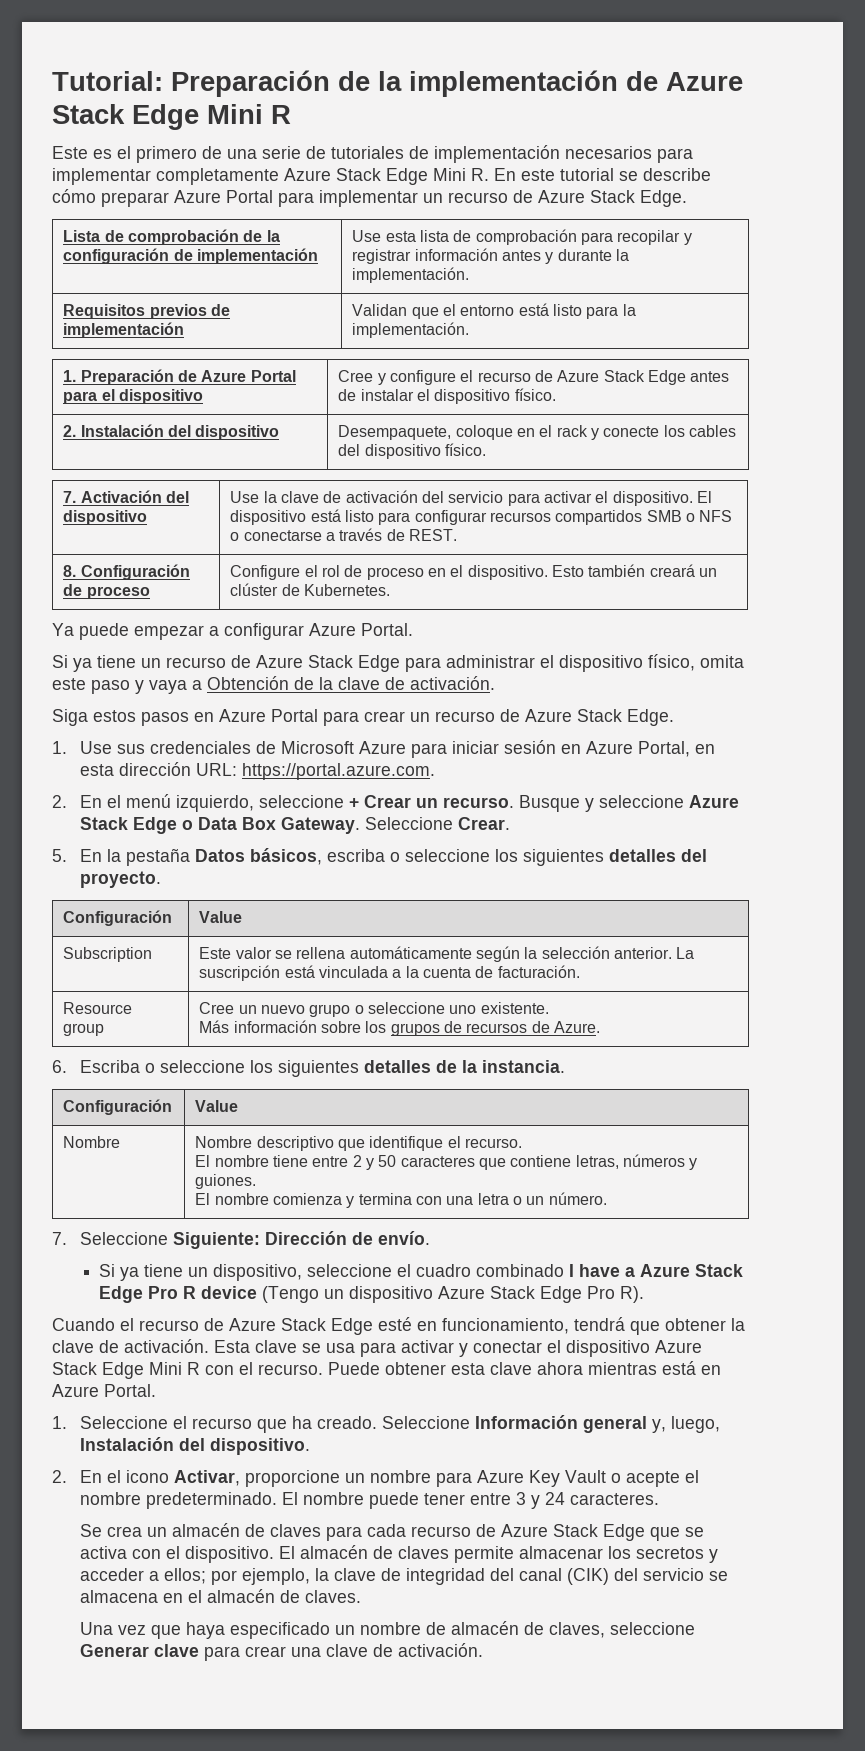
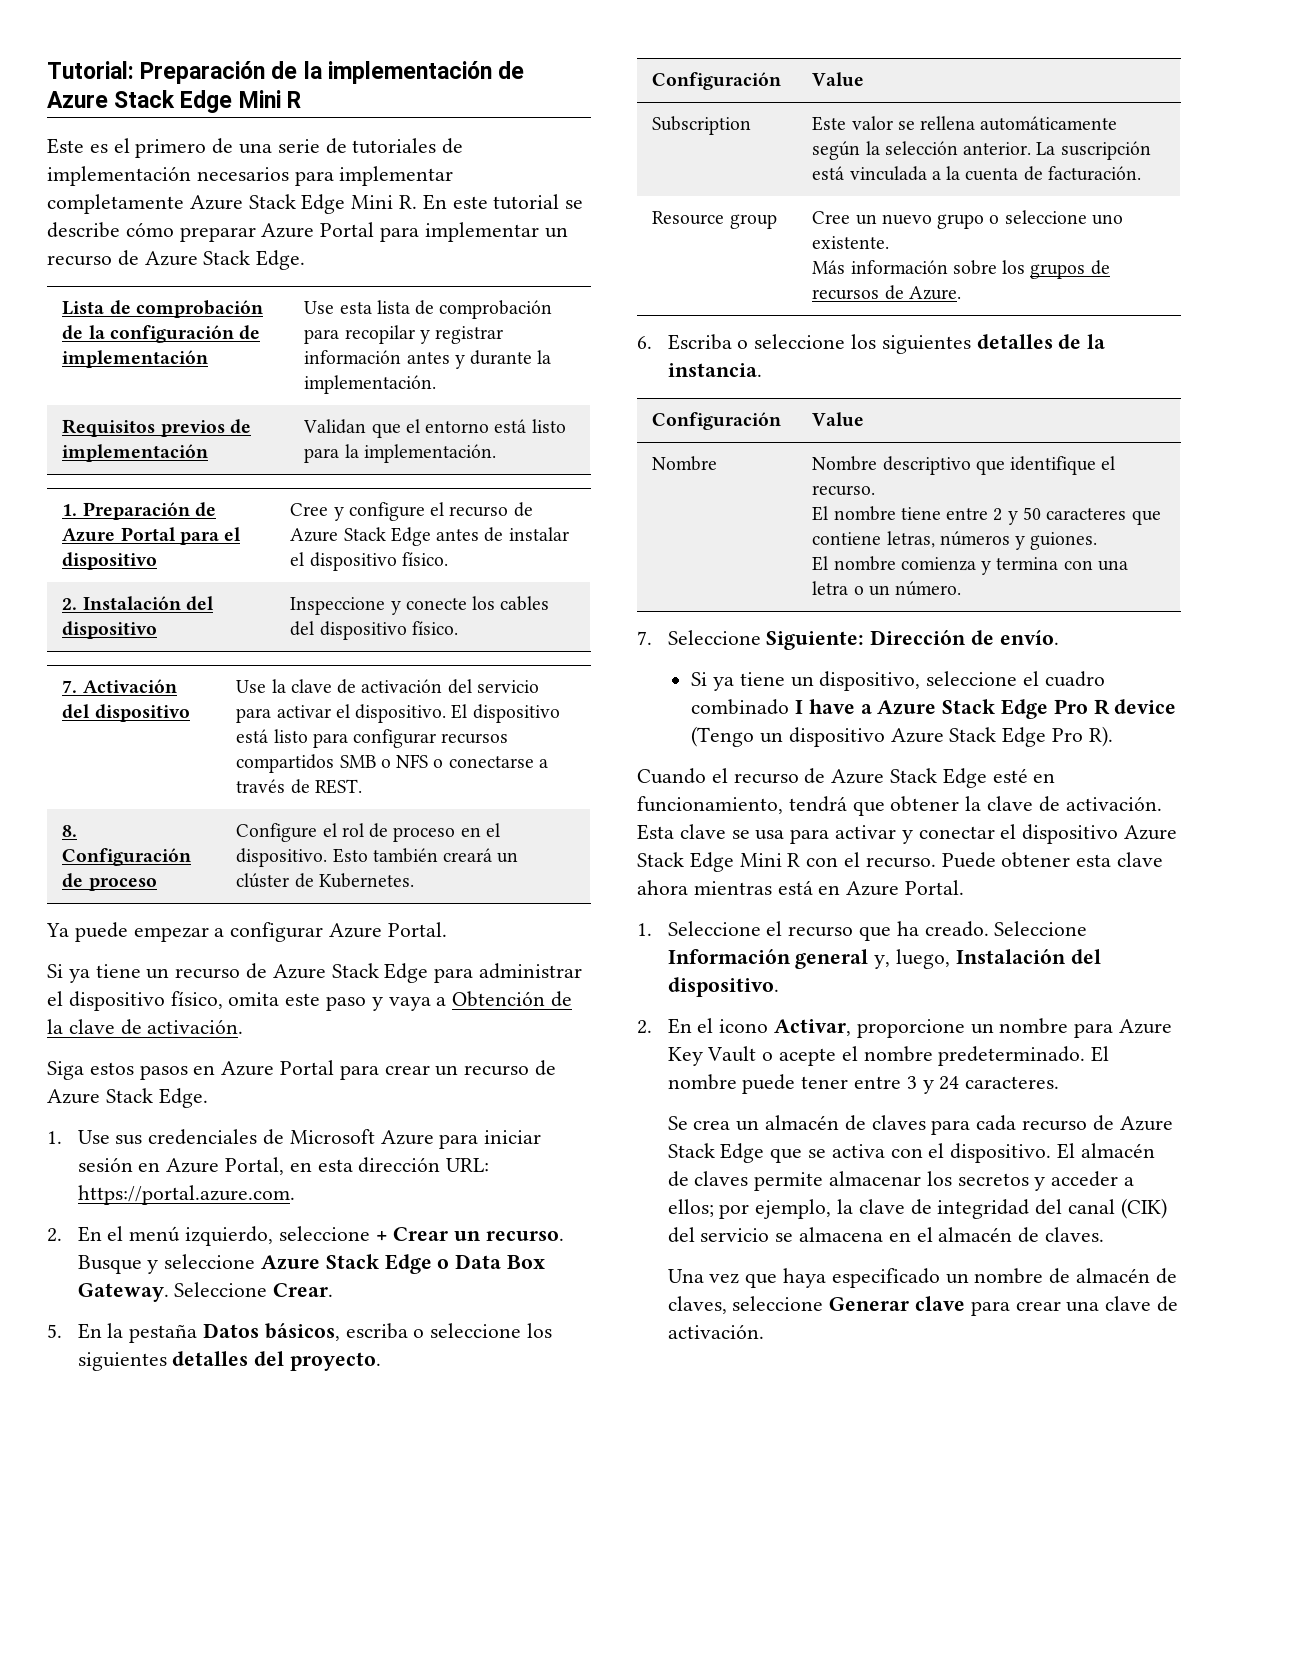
[338,425,588,440] Desempaquete, coloque en el rack -> [290,597,386,615] Inspeccione

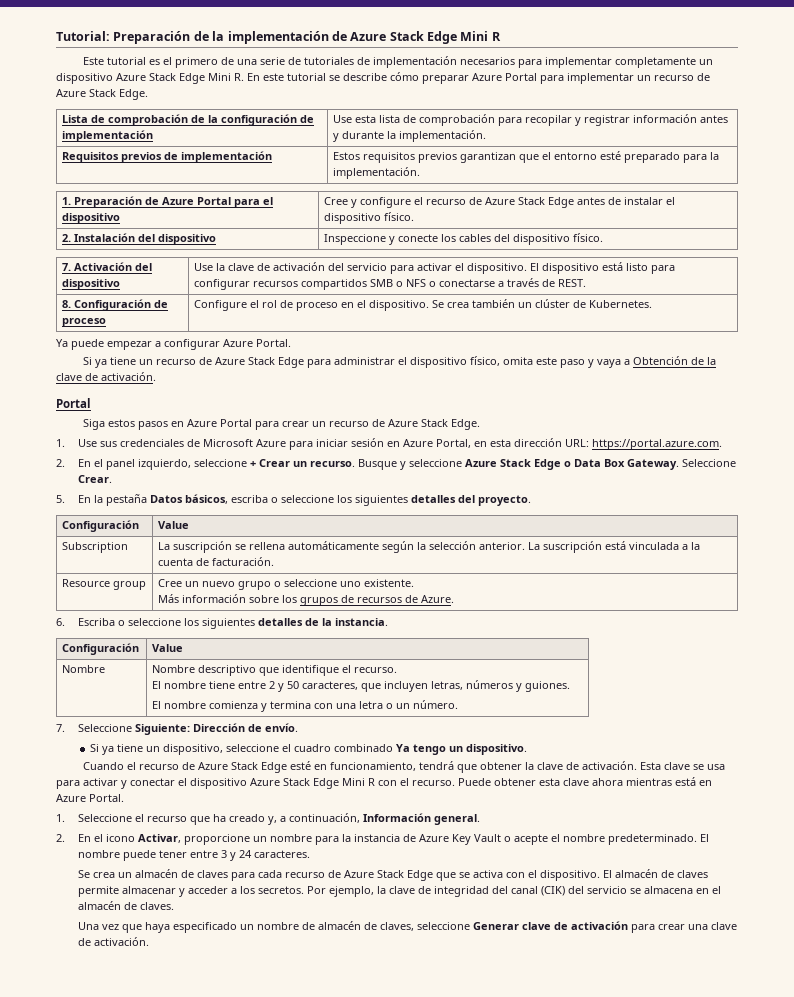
(84, 146) none -> [107,57,147,65] tutorial
(184, 204) none -> [699,59,714,65] [56,73,113,84] un dispositivo
[303,419,367,434] Validan -> [333,152,517,163] Estos requisitos previos garantizan
[494,419,566,433] está listo -> [600,151,681,163] esté preparado
[332,848,493,863] Esto también creará -> [432,299,516,308] Se crea también
(244, 1026) none -> [56,398,91,408] // Portal
[129,1226,181,1242] menú -> [105,459,135,470] panel
[812,116,893,131] Este valor -> [158,541,233,553] La suscripción
[1046,508,1161,525] [812,532,882,545] caracteres que contiene -> [302,681,429,692] caracteres, que incluyen
[794,699,1177,719] [691,726,1113,747] I have a Azure Stack Edge Pro R device (Tengo un dispositivo Azure Stack Edge Pro R). -> [395,744,527,755] Ya tengo un dispositivo.
[924,921,1088,937] [667,949,1101,969] [667,977,779,997] creado. Seleccione Información general y, luego, Instalación del dispositivo. -> [228,813,480,825] creado y, a continuación, Información general.
(1114, 1030) none -> [341,834,416,842] la instancia de
[926,1171,1029,1186] los secretos -> (176, 890) none
[667,1199,750,1219] ellos; por -> [239,886,326,894] los secretos. Por
(965, 1303) none -> [553,921,628,930] de activación

